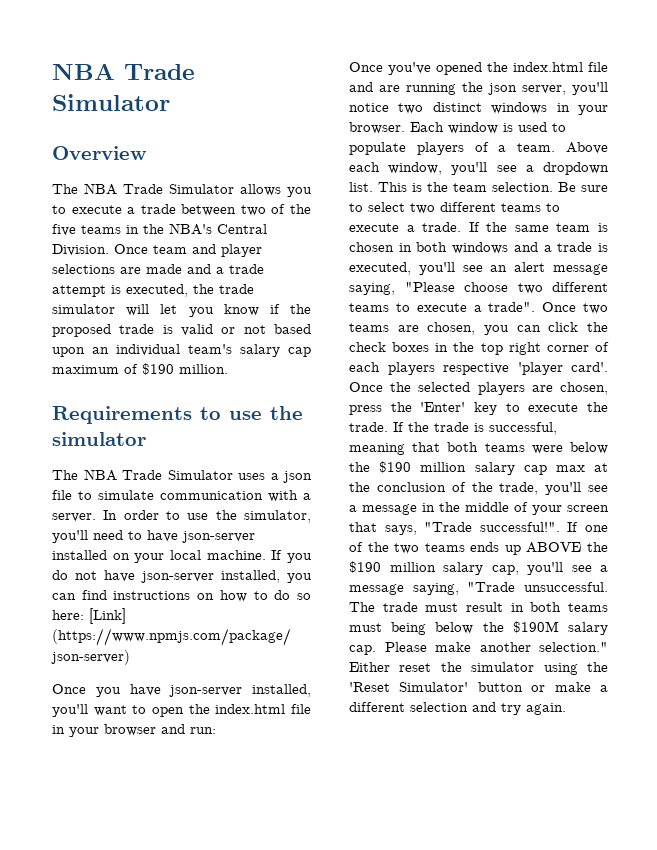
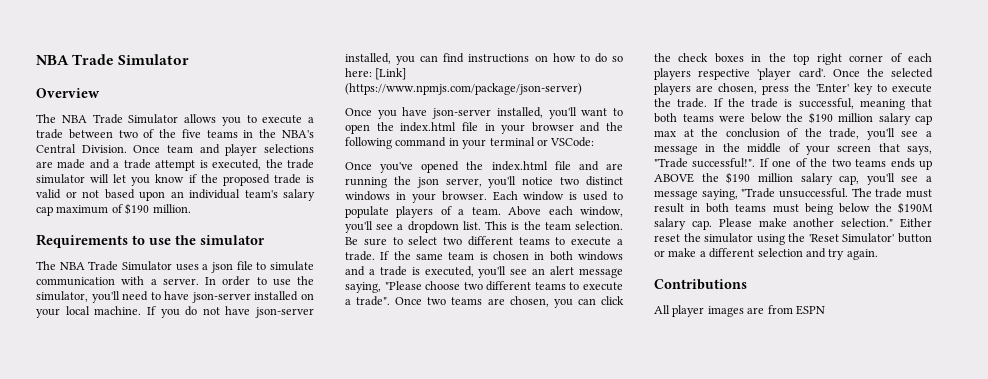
[190,727,216,734] run: -> [606,122,623,131] [345,137,595,149] the following command in your terminal or VSCode:
(566, 709) none -> [654,279,747,290] [654,305,825,317] // Contributions // All player images are from ESPN

